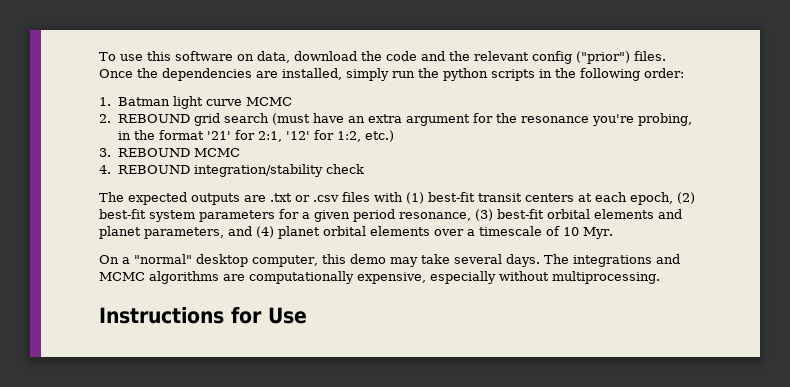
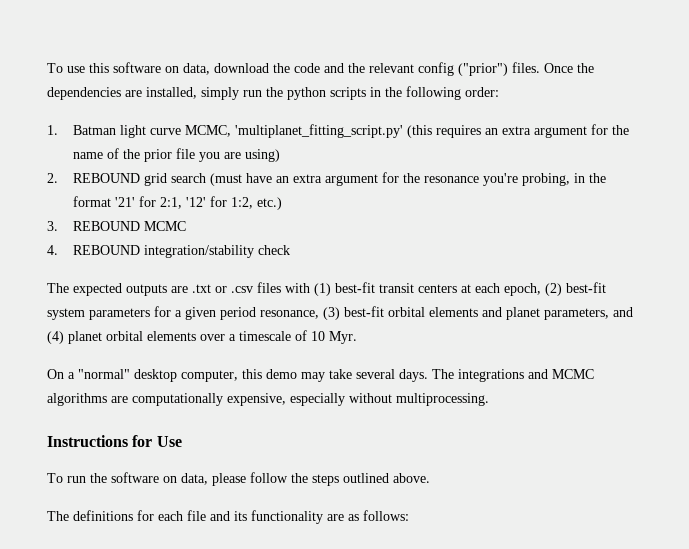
[245,97,292,106] MCMC -> [185,124,630,138] [73,148,281,162] MCMC, 'multiplanet_fitting_script.py' (this requires an extra argument for the name of the prior file you are using)
(307, 315) none -> [47,472,430,486] [47,510,409,524] // To run the software on data, please follow the steps outlined above. // The definitions for each file and its functionality are as follows:

